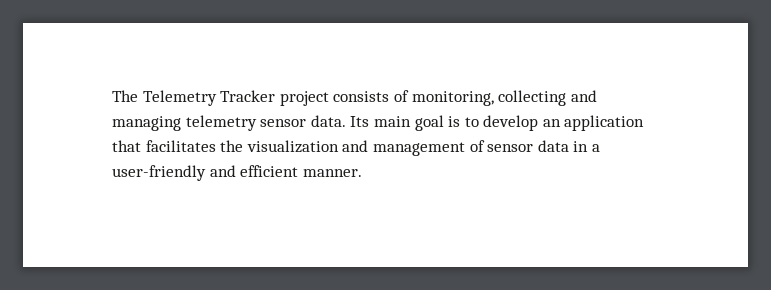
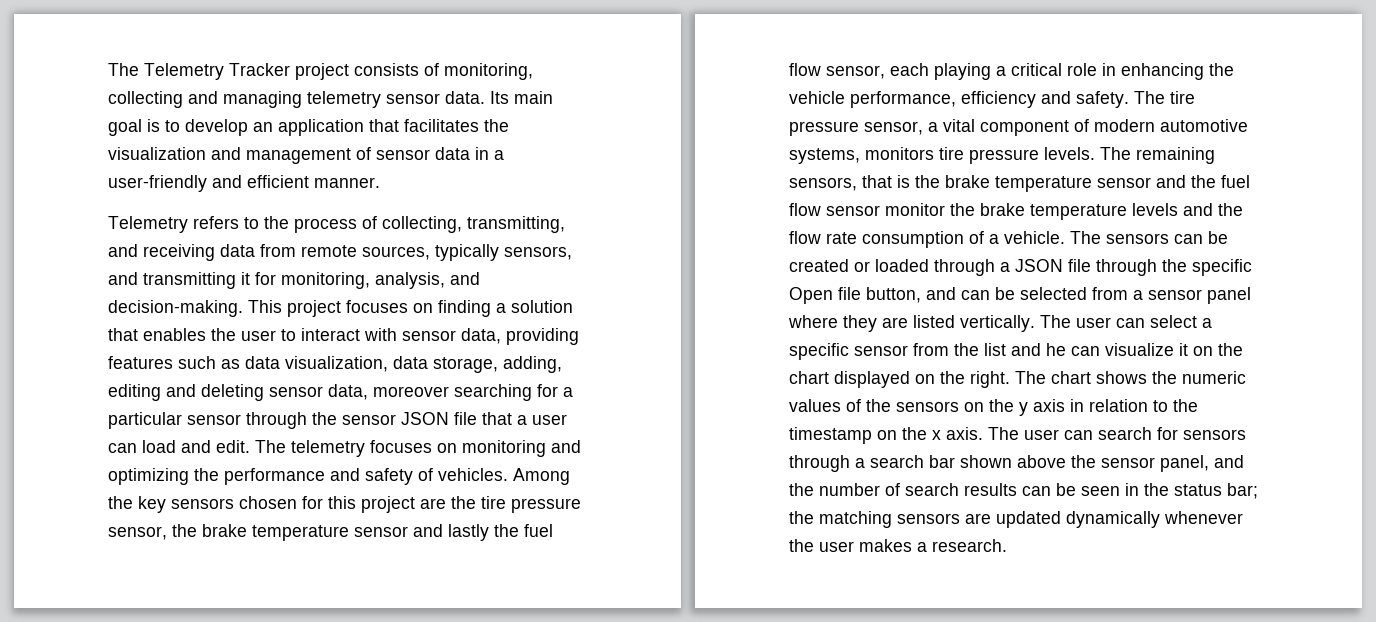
(362, 173) none -> [108,216,565,233] [108,244,572,261] [108,272,480,289] [108,300,573,317] [108,328,579,345] [108,356,562,373] [108,384,573,401] [108,412,567,429] [108,440,581,457] [108,468,570,485] [108,496,581,513] [108,524,553,541] [789,63,1234,80] [789,91,1195,108] [789,119,1248,136] [789,147,1215,164] [789,175,1250,192] [789,203,1243,220] [789,231,1228,248] [789,259,1252,276] [789,287,1251,304] [788,315,1212,332] [789,343,1243,360] [789,371,1246,388] [789,399,1198,416] [789,427,1246,444] [789,455,1244,472] [789,483,1258,499] [789,511,1243,528] [789,539,1007,552] // Telemetry refers to the process of collecting, transmitting, and receiving data from remote sources, typically sensors, and transmitting it for monitoring, analysis, and decision-making. This project focuses on finding a solution that enables the user to interact with sensor data, providing features such as data visualization, data storage, adding, editing and deleting sensor data, moreover searching for a particular sensor through the sensor JSON file that a user can load and edit. The telemetry focuses on monitoring and optimizing the performance and safety of vehicles. Among the key sensors chosen for this project are the tire pressure sensor, the brake temperature sensor and lastly the fuel flow sensor, each playing a critical role in enhancing the vehicle performance, efficiency and safety. The tire pressure sensor, a vital component of modern automotive systems, monitors tire pressure levels. The remaining sensors, that is the brake temperature sensor and the fuel flow sensor monitor the brake temperature levels and the flow rate consumption of a vehicle. The sensors can be created or loaded through a JSON file through the specific Open file button, and can be selected from a sensor panel where they are listed vertically. The user can select a specific sensor from the list and he can visualize it on the chart displayed on the right. The chart shows the numeric values of the sensors on the y axis in relation to the timestamp on the x axis. The user can search for sensors through a search bar shown above the sensor panel, and the number of search results can be seen in the status bar; the matching sensors are updated dynamically whenever the user makes a research.

